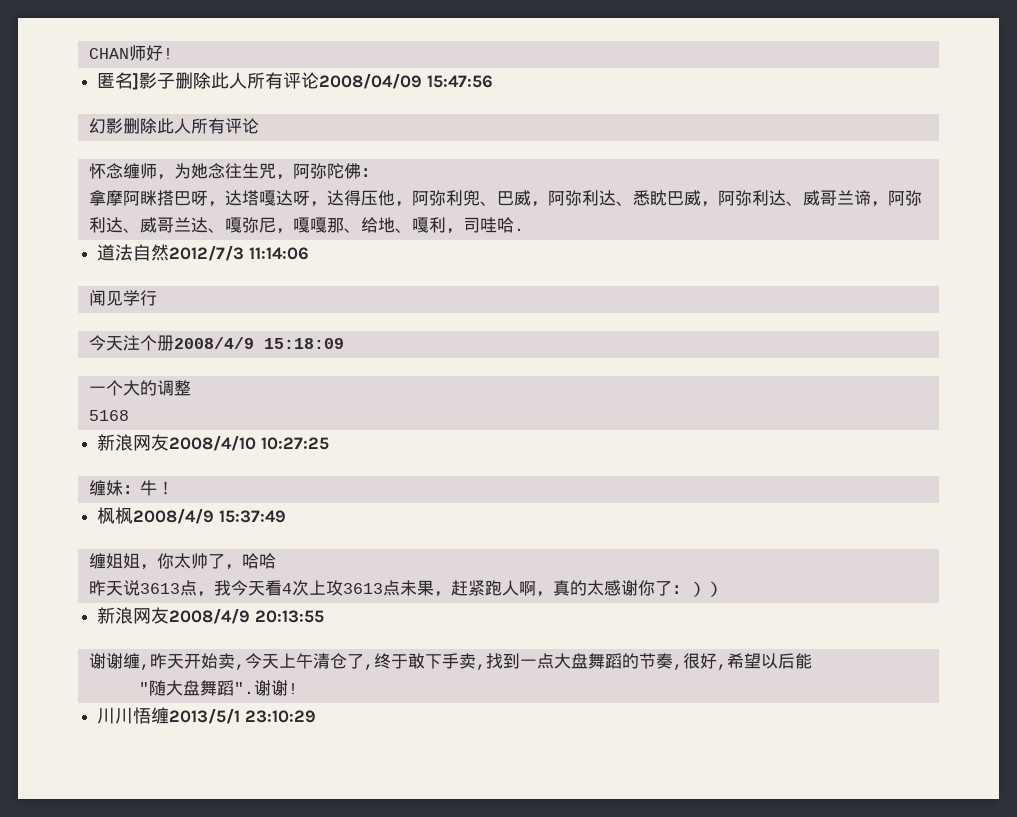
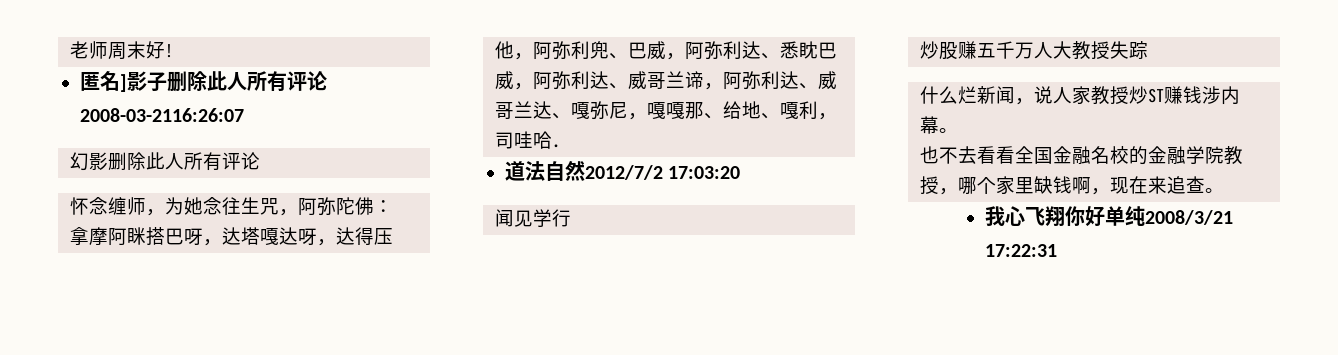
[88,45,146,61] CHAN师 -> [70,41,146,60] 老师周末
[319,73,493,89] 2008/04/09 15:47:56 -> [80,108,244,122] 2008-03-2116:26:07
[169,245,309,261] 2012/7/3 11:14:06 -> [585,165,741,180] 2012/7/2 17:03:20
[88,335,344,351] [88,380,191,396] [88,410,129,421] [97,434,329,451] [88,480,174,496] [97,507,286,524] [88,553,276,570] [88,580,723,597] [97,607,324,624] [88,653,812,670] [138,680,298,696] [97,707,316,724] 今天注个册2008/4/9 15:18:09 // 一个大的调整 // 5168 // 新浪网友2008/4/10 10:27:25 // 缠妹：牛！ // 枫枫2008/4/9 15:37:49 // 缠姐姐，你太帅了，哈哈 // 昨天说3613点，我今天看4次上攻3613点未果，赶紧跑人啊，真的太感谢你了：）） // 新浪网友2008/4/9 20:13:55 // 谢谢缠,昨天开始卖,今天上午清仓了,终于敢下手卖,找到一点大盘舞蹈的节奏,很好,希望以后能 // "随大盘舞蹈".谢谢! // 川川悟缠2013/5/1 23:10:29 -> [920,41,1148,60] [920,86,1240,105] [920,116,958,134] [920,146,1243,165] [920,176,1224,195] [985,206,1234,227] [985,244,1058,257] 炒股赚五千万人大教授失踪 // 什么烂新闻，说人家教授炒ST赚钱涉内幕。 // 也不去看看全国金融名校的金融学院教授，哪个家里缺钱啊，现在来追查。 // 我心飞翔你好单纯2008/3/21 17:22:31

